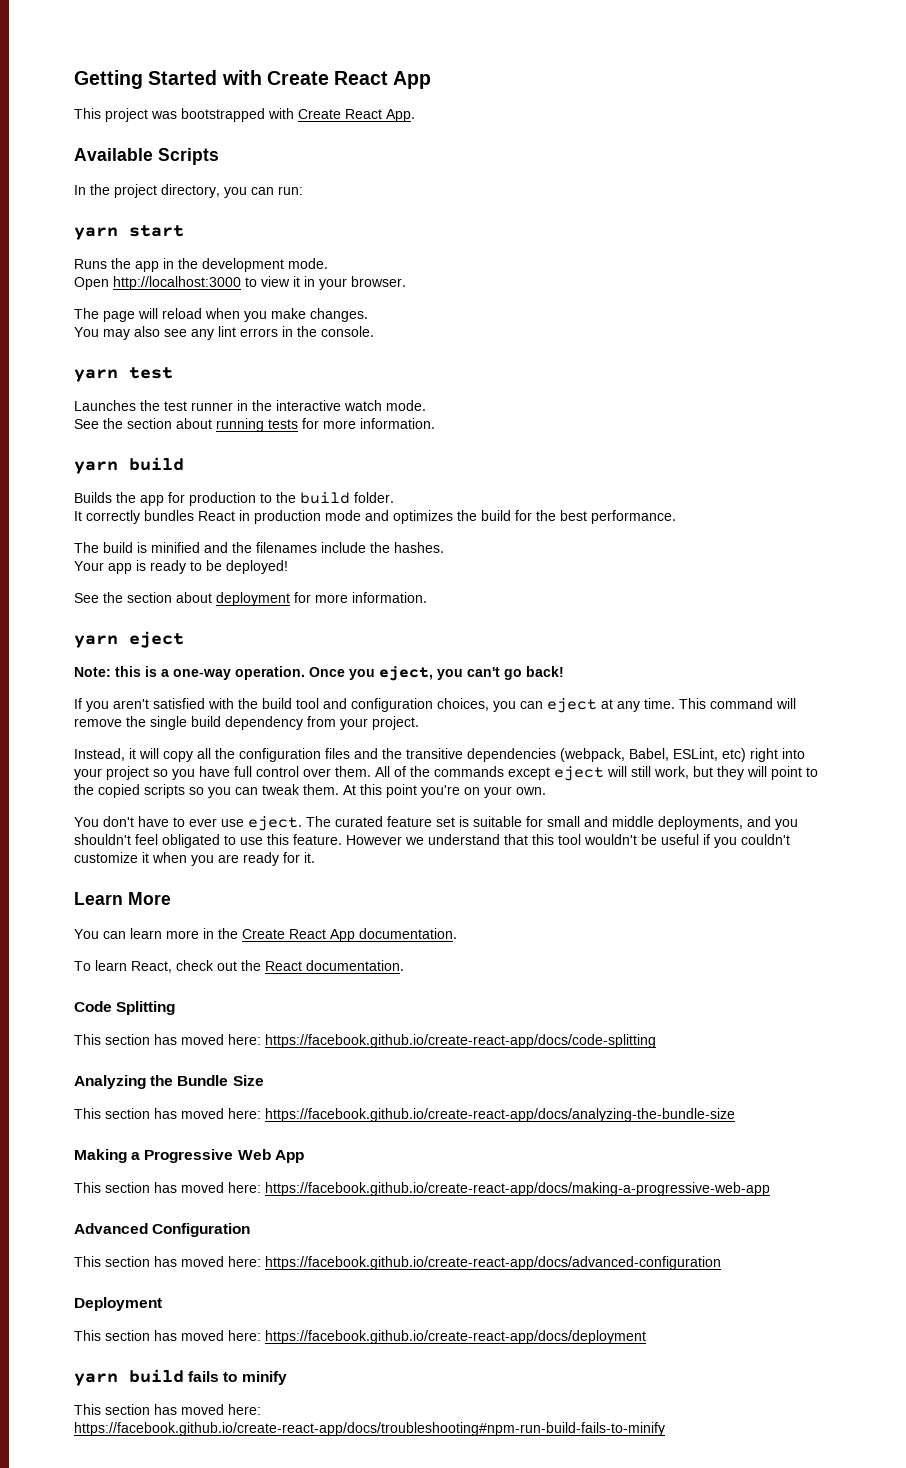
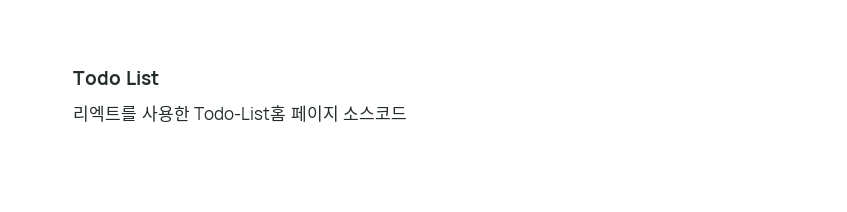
[74,70,432,89] [74,108,415,122] [74,148,219,165] [74,184,303,198] [74,225,184,240] [74,258,328,272] [74,276,406,290] [74,308,368,322] [74,326,374,340] [74,367,173,382] [74,400,426,411] [74,418,435,432] [74,457,184,474] [74,492,394,506] [74,510,676,524] [74,542,444,553] [74,560,288,574] [74,592,427,606] [74,631,184,648] [74,666,564,681] [74,698,796,713] [74,716,419,730] [74,748,805,762] [74,766,818,781] [74,784,546,798] [74,816,798,831] [74,834,790,848] [74,852,315,866] [74,892,171,905] [74,928,457,942] [74,960,404,973] [74,1001,176,1015] [74,1034,656,1048] [74,1075,264,1089] [74,1108,735,1122] [74,1149,304,1163] [74,1182,770,1196] [74,1223,251,1237] [74,1256,721,1270] [74,1297,162,1311] [74,1330,646,1344] [74,1369,287,1386] [74,1404,261,1415] [74,1422,665,1436] Getting Started with Create React App // This project was bootstrapped with Create React App. // Available Scripts // In the project directory, you can run: // yarn start // Runs the app in the development mode. // Open http://localhost:3000 to view it in your browser. // The page will reload when you make changes. // You may also see any lint errors in the console. // yarn test // Launches the test runner in the interactive watch mode. // See the section about running tests for more information. // yarn build // Builds the app for production to the build folder. // It correctly bundles React in production mode and optimizes the build for the best performance. // The build is minified and the filenames include the hashes. // Your app is ready to be deployed! // See the section about deployment for more information. // yarn eject // Note: this is a one-way operation. Once you eject, you can't go back! // If you aren't satisfied with the build tool and configuration choices, you can eject at any time. This command will remove the single build dependency from your project. // Instead, it will copy all the configuration files and the transitive dependencies (webpack, Babel, ESLint, etc) right into your project so you have full control over them. All of the commands except eject will still work, but they will point to the copied scripts so you can tweak them. At this point you're on your own. // You don't have to ever use eject. The curated feature set is suitable for small and middle deployments, and you shouldn't feel obligated to use this feature. However we understand that this tool wouldn't be useful if you couldn't customize it when you are ready for it. // Learn More // You can learn more in the Create React App documentation. // To learn React, check out the React documentation. // Code Splitting // This section has moved here: https://facebook.github.io/create-react-app/docs/code-splitting // Analyzing the Bundle Size // This section has moved here: https://facebook.github.io/create-react-app/docs/analyzing-the-bundle-size // Making a Progressive Web App // This section has moved here: https://facebook.github.io/create-react-app/docs/making-a-progressive-web-app // Advanced Configuration // This section has moved here: https://facebook.github.io/create-react-app/docs/advanced-configuration // Deployment // This section has moved here: https://facebook.github.io/create-react-app/docs/deployment // yarn build fails to minify // This section has moved here: https://facebook.github.io/create-react-app/docs/troubleshooting#npm-run-build-fails-to-minify -> [73,71,160,85] [73,105,408,122] Todo List // 리엑트를 사용한 Todo-List홈 페이지 소스코드

